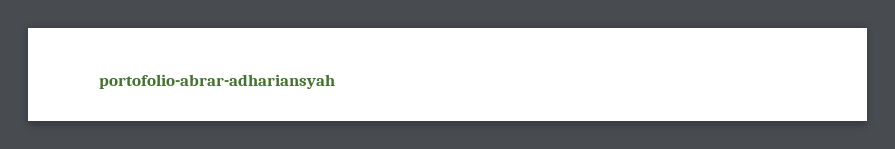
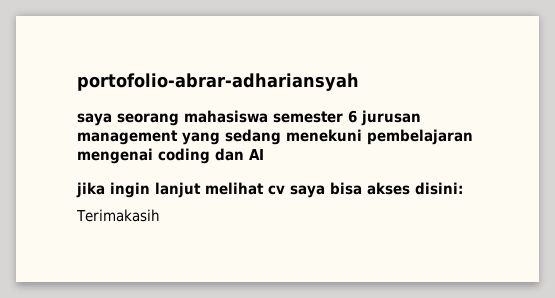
(335, 81) none -> [77,110,421,126] [77,129,473,145] [77,148,264,164] [76,182,463,198] [76,209,160,222] // saya seorang mahasiswa semester 6 jurusan management yang sedang menekuni pembelajaran mengenai coding dan AI // jika ingin lanjut melihat cv saya bisa akses disini: // Terimakasih

